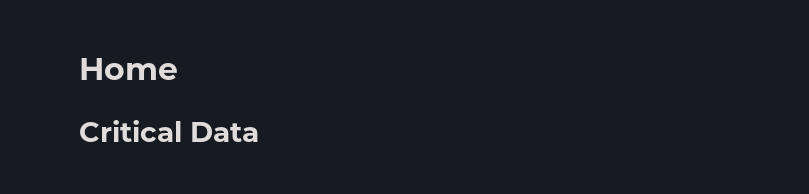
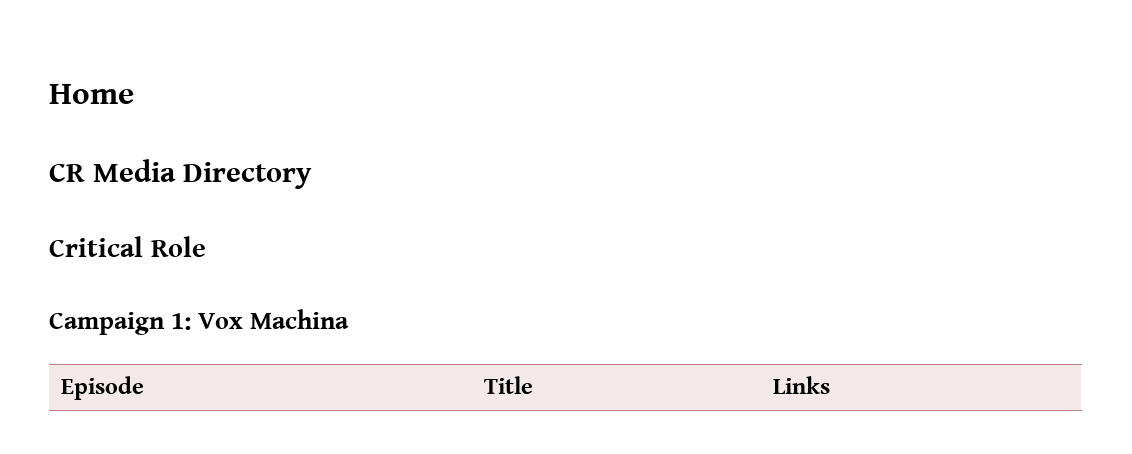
[79,120,259,142] Critical Data -> [49,159,313,189] [49,236,206,257] [49,309,350,335] [60,376,144,400] [483,376,533,394] [772,376,830,394] CR Media Directory // Critical Role // Campaign 1: Vox Machina // Episode | Title | Links

